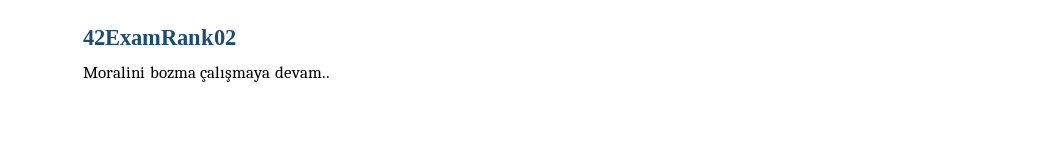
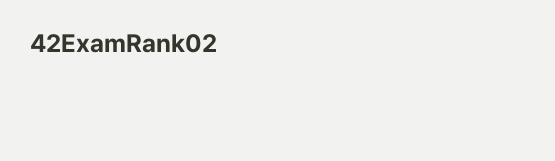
[83,66,330,82] // Moralini bozma çalışmaya devam.. -> (217, 43) none

